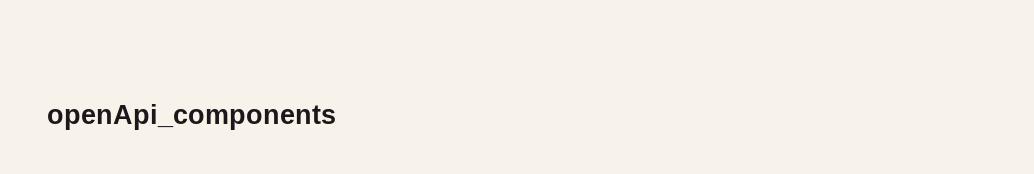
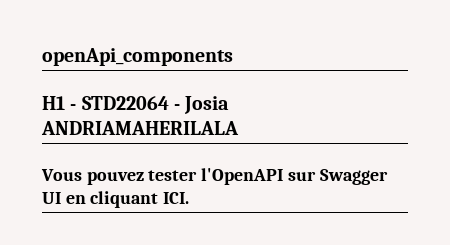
(336, 117) none -> [42,96,230,114] [41,121,239,135] [41,168,388,185] [42,191,190,208] // H1 - STD22064 - Josia ANDRIAMAHERILALA // Vous pouvez tester l'OpenAPI sur Swagger UI en cliquant ICI.

